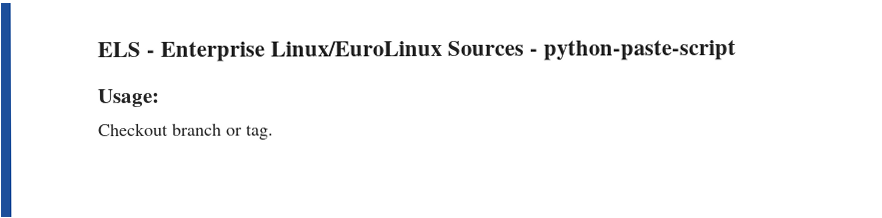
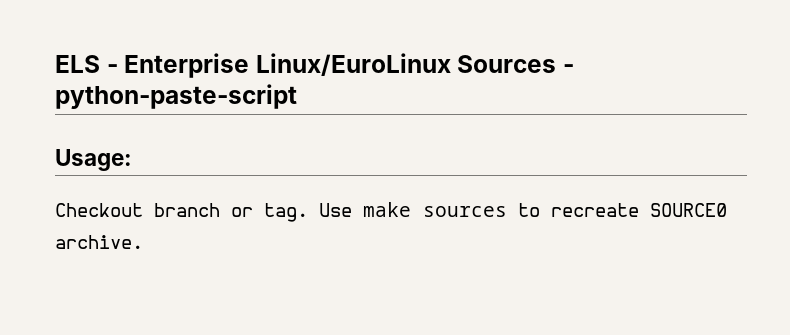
(274, 132) none -> [319,202,727,217] [55,235,143,249] Use make sources to recreate SOURCE0 archive.

